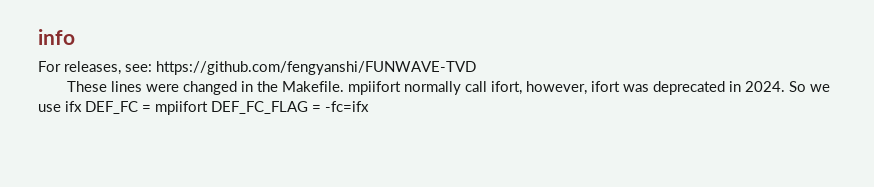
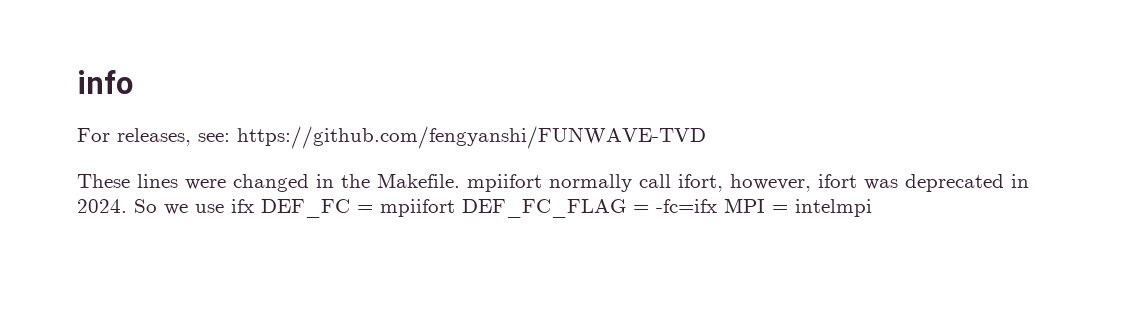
(369, 106) none -> [724,198,872,217] MPI = intelmpi

